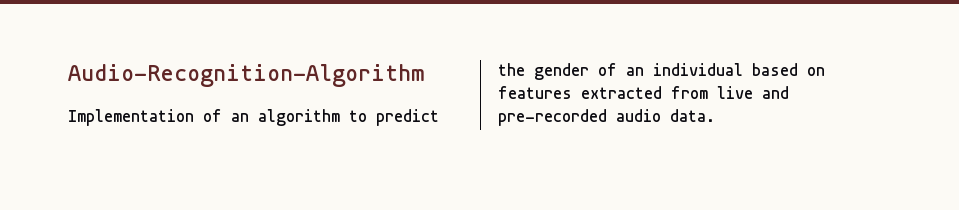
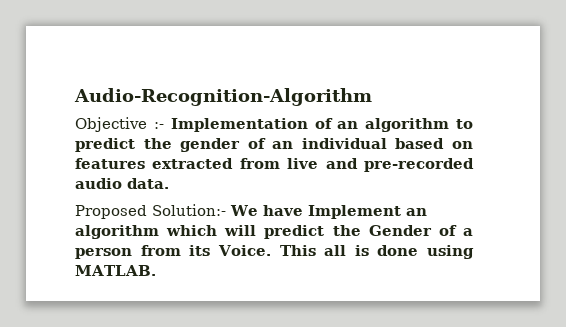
(425, 75) none -> [75,117,164,132] Objective :-
(715, 115) none -> [75,204,427,219] [75,225,474,239] [75,245,474,259] [75,265,156,276] // Proposed Solution:- We have Implement an algorithm which will predict the Gender of a person from its Voice. This all is done using MATLAB.

